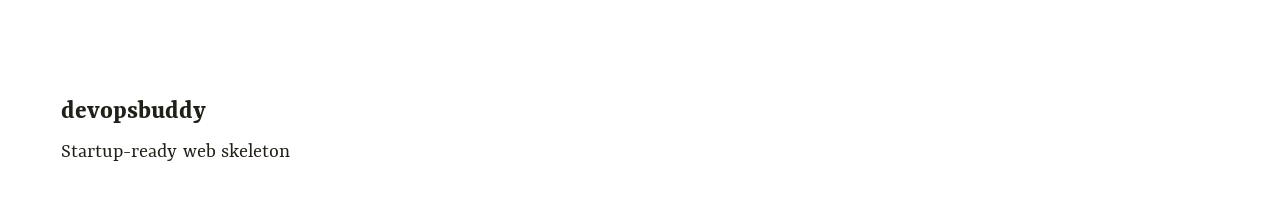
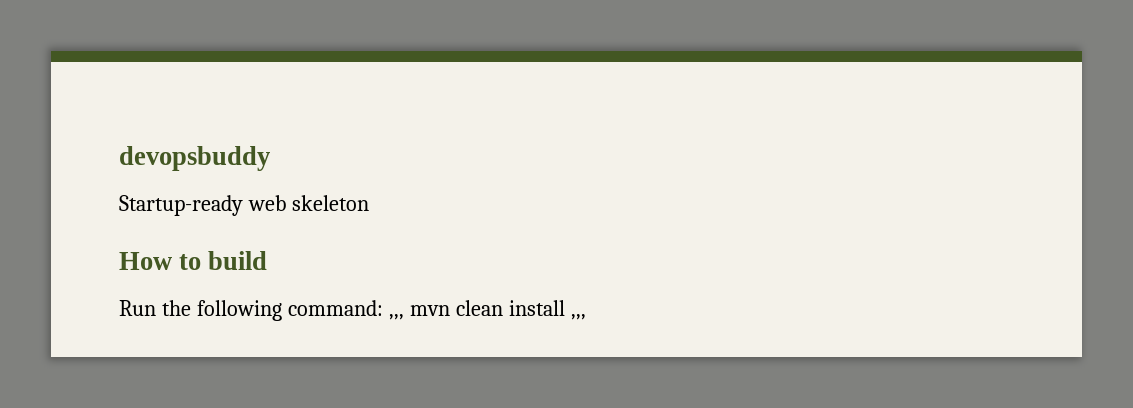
(291, 150) none -> [119,251,268,270] [119,300,586,321] // How to build // Run the following command: ,,, mvn clean install ,,,

